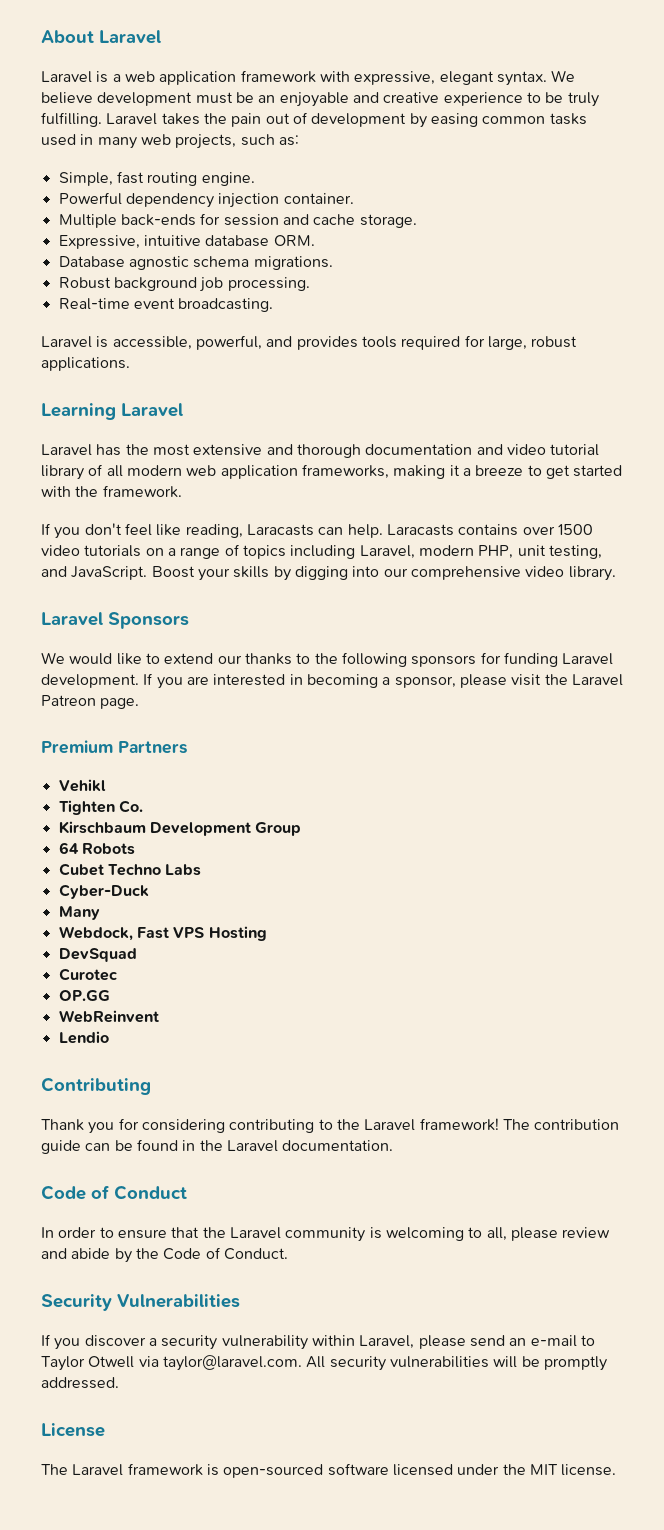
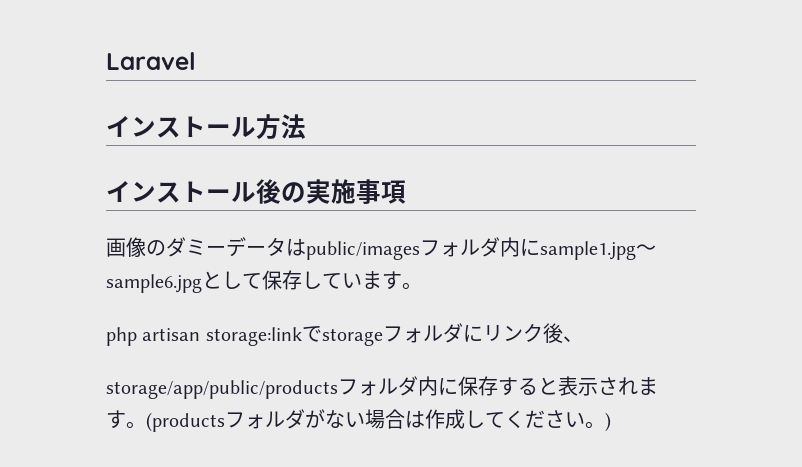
[41,30,161,44] [41,70,576,86] [41,92,599,107] [41,112,587,128] [41,134,299,149] [58,171,255,186] [58,192,354,208] [58,213,417,228] [58,235,315,249] [58,256,333,270] [58,277,310,292] [58,298,274,312] [41,335,578,350] [41,357,130,371] [41,403,183,420] [41,444,600,458] [41,464,623,480] [41,485,182,498] [41,523,593,539] [41,544,602,559] [41,566,616,581] [41,612,189,629] [41,652,614,667] [41,673,623,689] [41,695,140,709] [41,740,187,754] [58,779,106,792] [58,800,143,815] [58,821,302,836] [58,842,135,855] [58,863,202,876] [58,884,149,899] [58,906,100,920] [58,926,267,941] [58,948,137,962] [58,968,118,981] [58,990,110,1001] [58,1010,159,1023] [58,1031,109,1044] [41,1077,151,1095] [41,1118,620,1134] [41,1139,394,1154] [41,1185,187,1200] [41,1227,611,1242] [41,1247,288,1263] [41,1294,240,1311] [41,1334,595,1350] [41,1355,607,1371] [41,1377,119,1389] [41,1423,105,1437] [41,1463,617,1478] About Laravel // Laravel is a web application framework with expressive, elegant syntax. We believe development must be an enjoyable and creative experience to be truly fulfilling. Laravel takes the pain out of development by easing common tasks used in many web projects, such as: // Simple, fast routing engine. // Powerful dependency injection container. // Multiple back-ends for session and cache storage. // Expressive, intuitive database ORM. // Database agnostic schema migrations. // Robust background job processing. // Real-time event broadcasting. // Laravel is accessible, powerful, and provides tools required for large, robust applications. // Learning Laravel // Laravel has the most extensive and thorough documentation and video tutorial library of all modern web application frameworks, making it a breeze to get started with the framework. // If you don't feel like reading, Laracasts can help. Laracasts contains over 1500 video tutorials on a range of topics including Laravel, modern PHP, unit testing, and JavaScript. Boost your skills by digging into our comprehensive video library. // Laravel Sponsors // We would like to extend our thanks to the following sponsors for funding Laravel development. If you are interested in becoming a sponsor, please visit the Laravel Patreon page. // Premium Partners // Vehikl // Tighten Co. // Kirschbaum Development Group // 64 Robots // Cubet Techno Labs // Cyber-Duck // Many // Webdock, Fast VPS Hosting // DevSquad // Curotec // OP.GG // WebReinvent // Lendio // Contributing // Thank you for considering contributing to the Laravel framework! The contribution guide can be found in the Laravel documentation. // Code of Conduct // In order to ensure that the Laravel community is welcoming to all, please review and abide by the Code of Conduct. // Security Vulnerabilities // If you discover a security vulnerability within Laravel, please send an e-mail to Taylor Otwell via taylor@laravel.com. All security vulnerabilities will be promptly addressed. // License // The Laravel framework is open-sourced software licensed under the MIT license. -> [106,52,196,70] [106,114,306,139] [106,179,406,204] [106,237,656,260] [106,270,422,293] [106,323,583,346] [106,376,658,399] [106,409,611,432] Laravel // インストール方法 // インストール後の実施事項 // 画像のダミーデータはpublic/imagesフォルダ内にsample1.jpg〜sample6.jpgとして保存しています。 // php artisan storage:linkでstorageフォルダにリンク後、 // storage/app/public/productsフォルダ内に保存すると表示されます。(productsフォルダがない場合は作成してください。)

